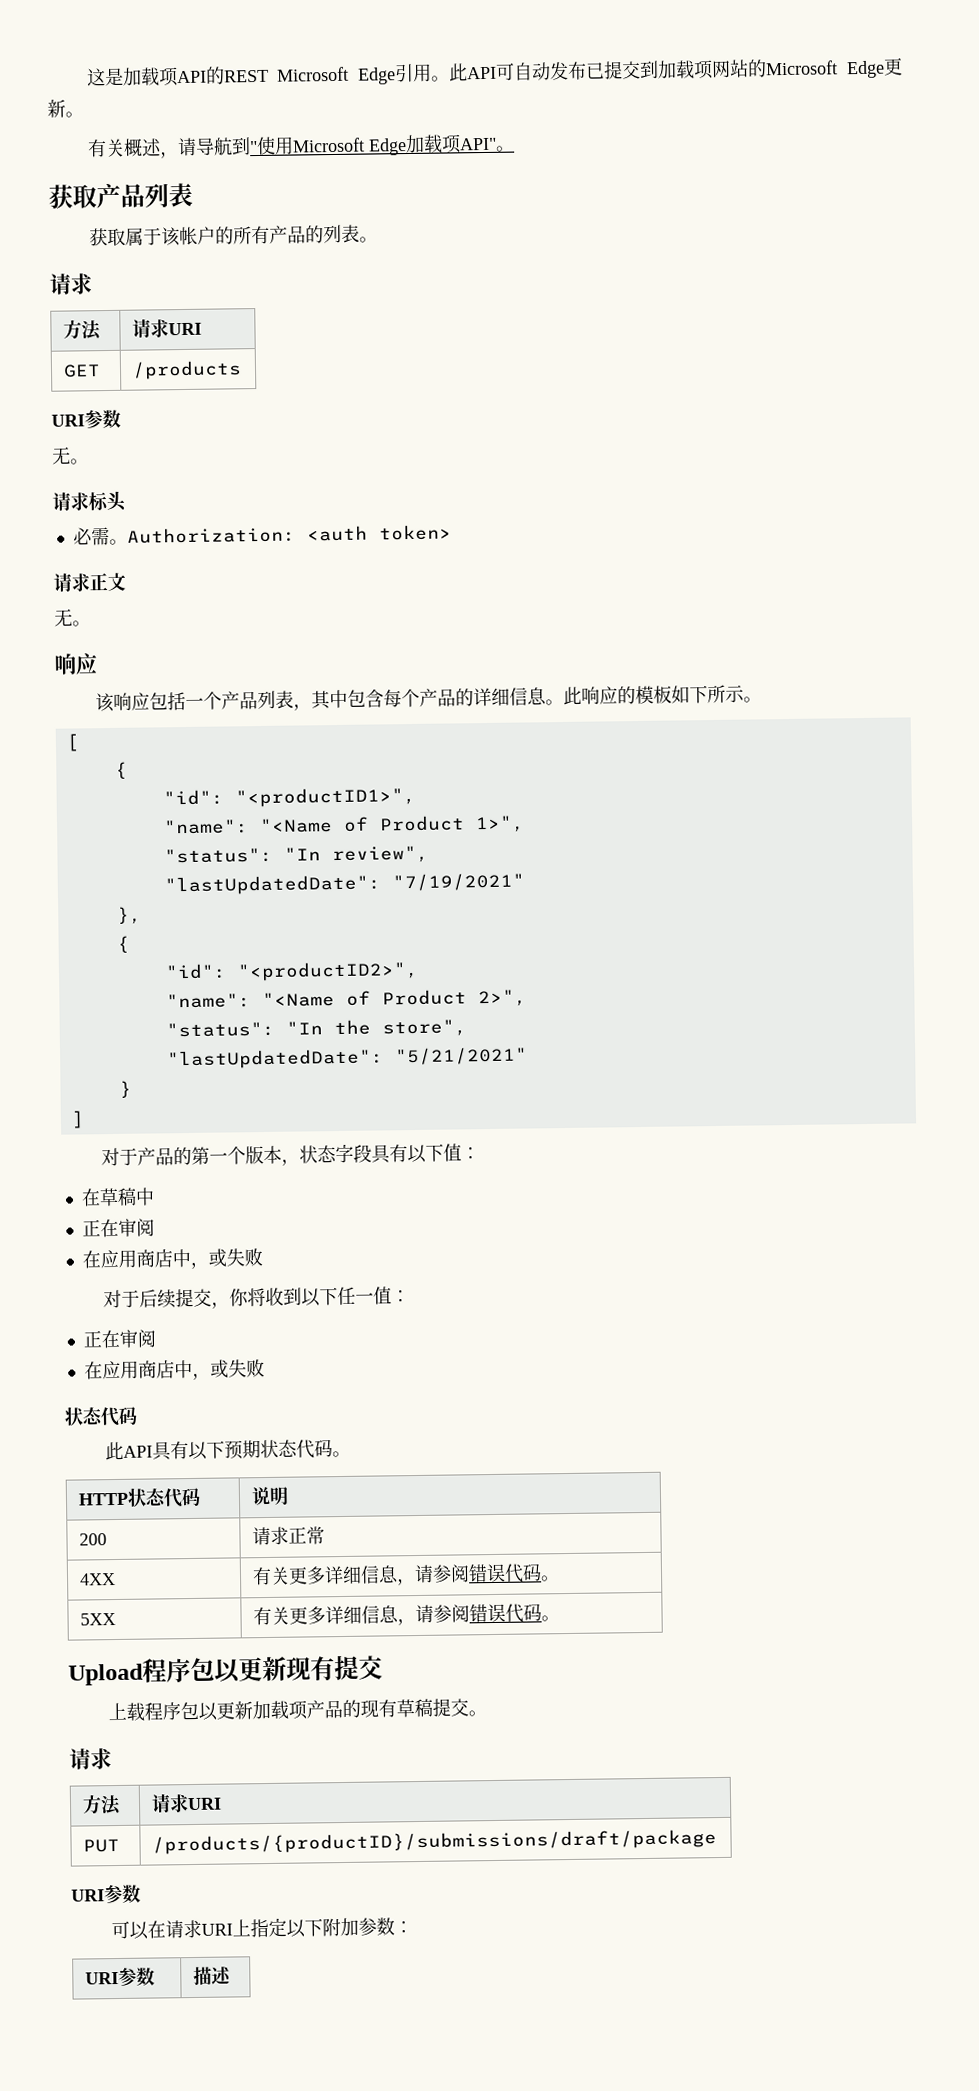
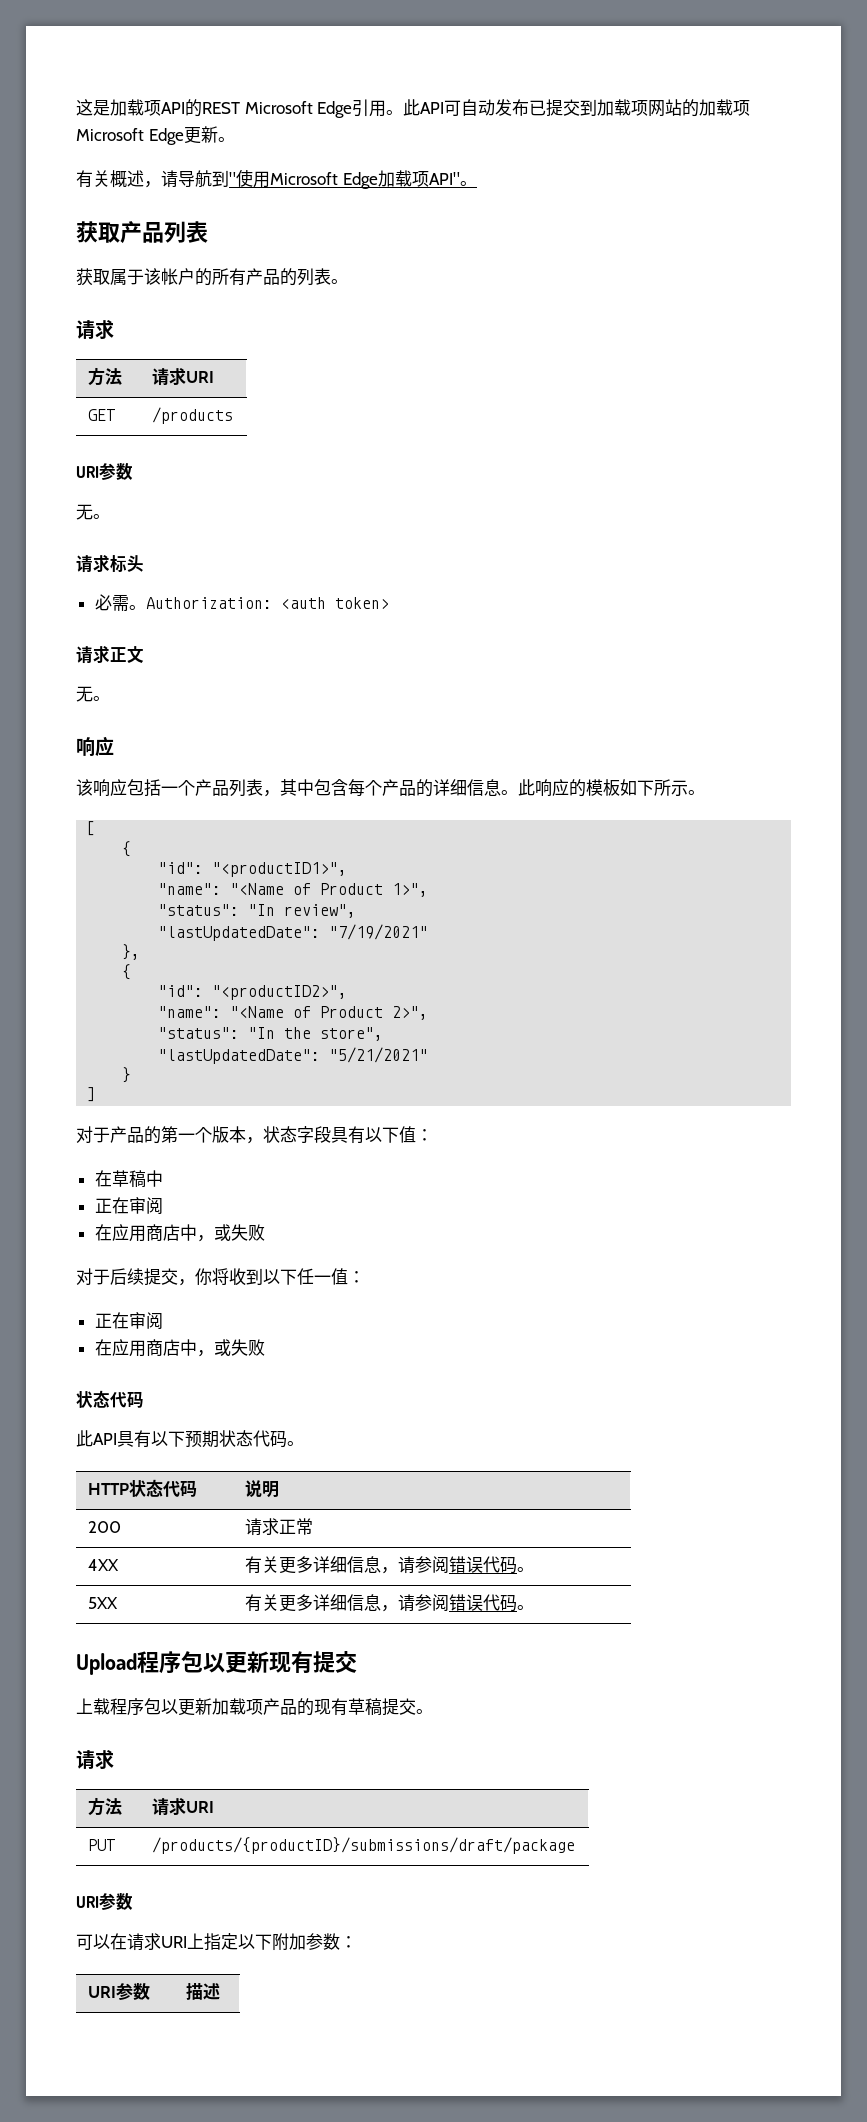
(768, 68) none -> [699,99,751,116] 加载项

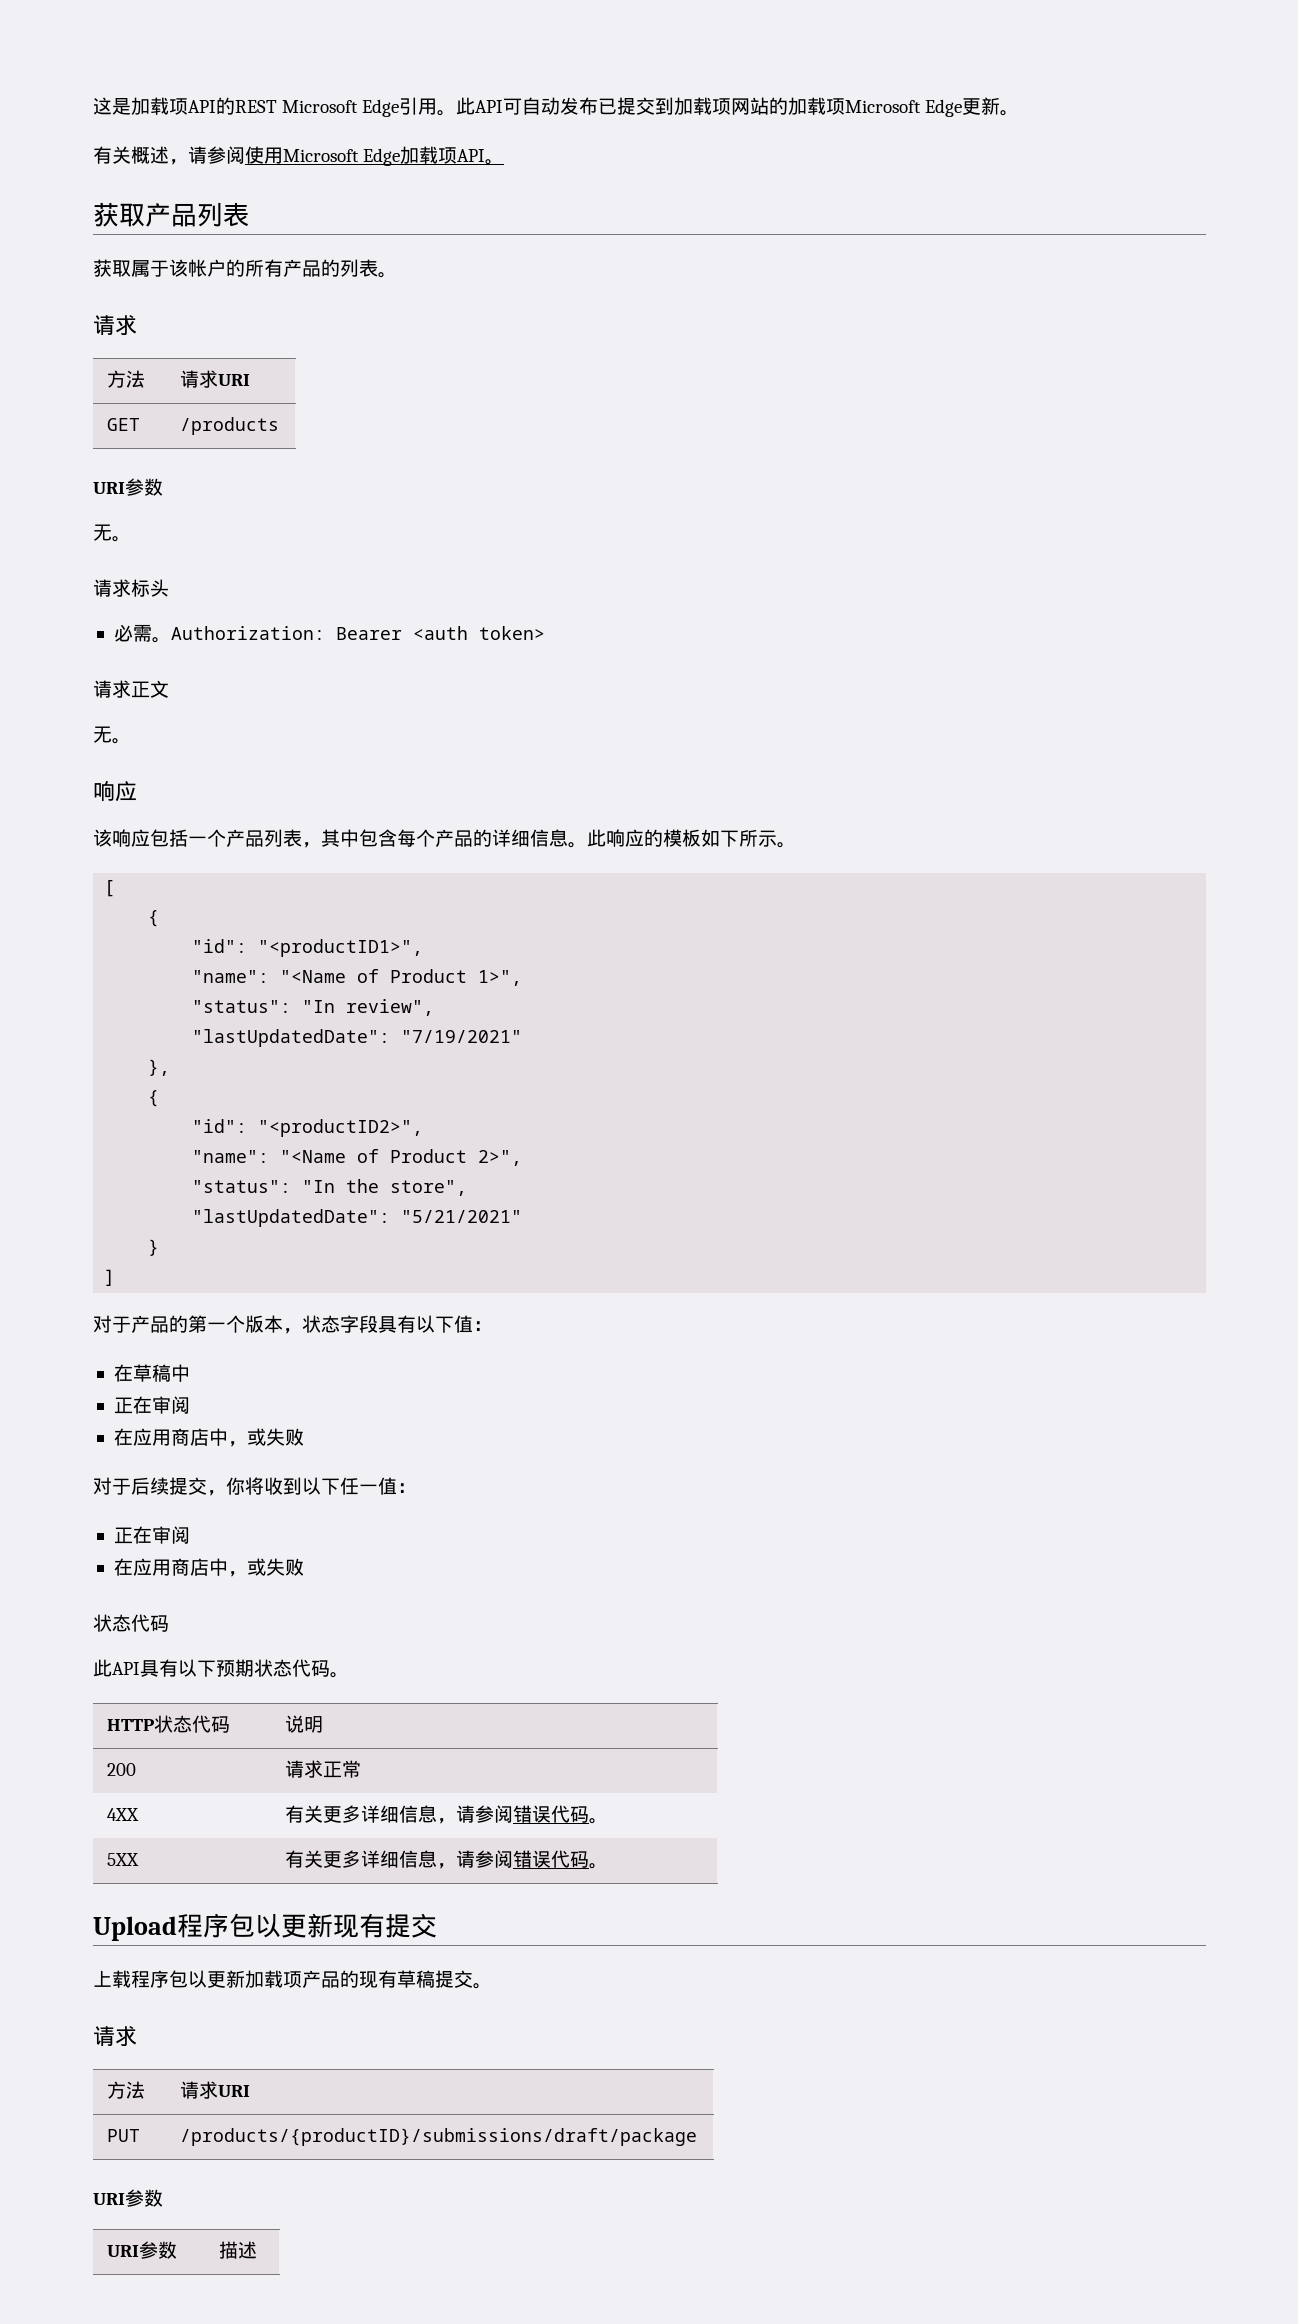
[178,170,236,187] 导航到" -> [207,146,245,164] 参阅
[428,172,460,185] API" -> [457,149,486,162] API
(272, 603) none -> [335,627,402,640] Bearer
[76,1933,357,1951] // 可以在请求URI上指定以下附加参数： -> (163, 2198) none

